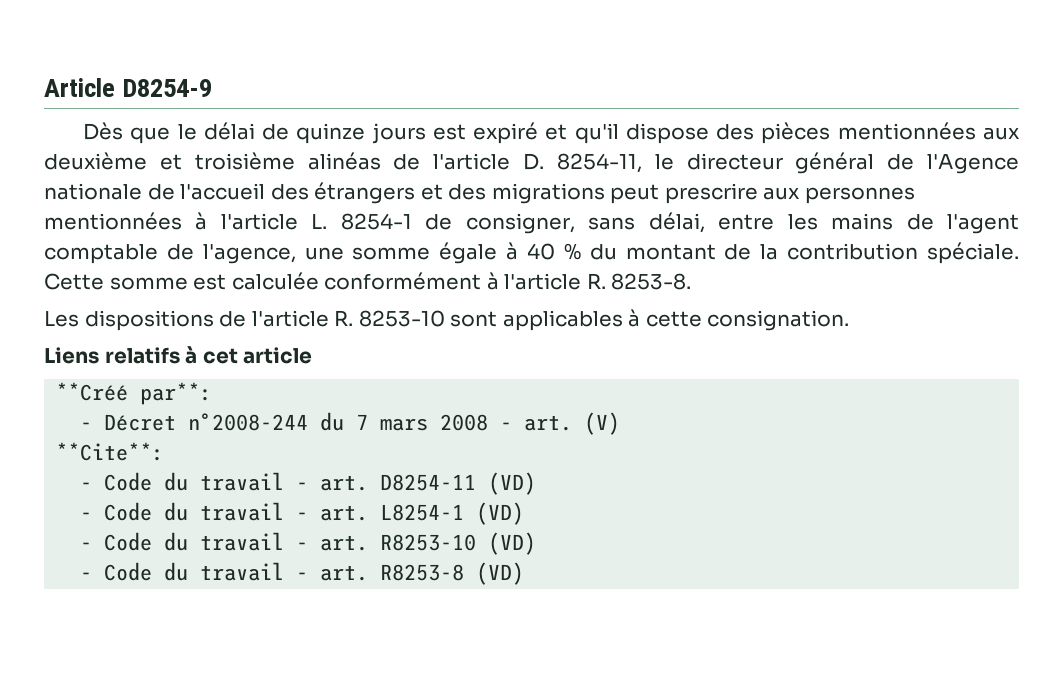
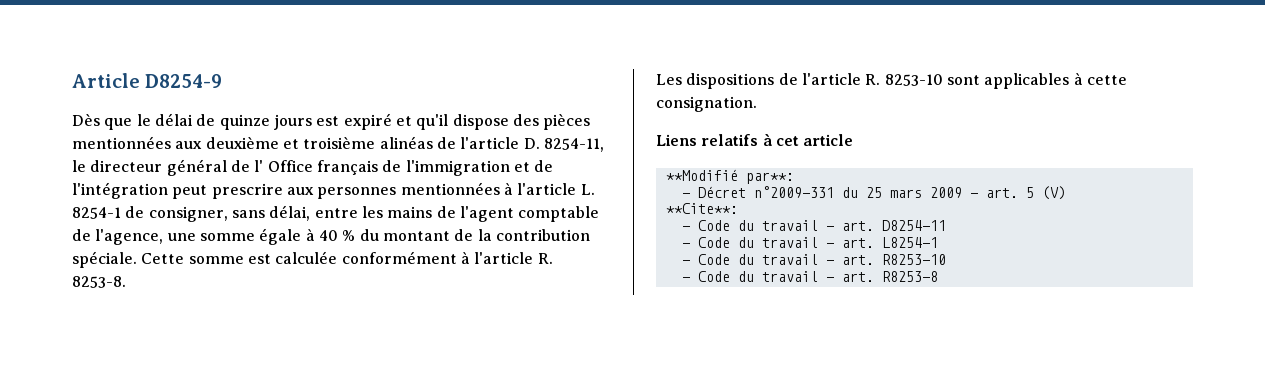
[927,154,1020,174] [44,182,605,204] l'Agence nationale de l'accueil des étrangers et des migrations -> [254,160,554,176] [72,182,168,199] l' Office français de l'immigration et de l'intégration
[56,382,129,401] **Créé -> [665,169,738,181] **Modifié
[188,412,573,431] n°2008-244 du 7 mars 2008 - art. -> [753,186,1034,198] n°2009-331 du 25 mars 2009 - art. 5
[488,472,537,495] (VD) -> (946, 225) none
[476,502,525,525] (VD) -> (938, 242) none
[488,532,537,555] (VD) -> (946, 259) none
[476,562,525,585] (VD) -> (938, 276) none

